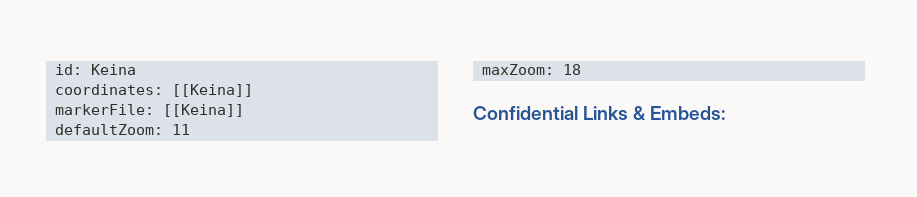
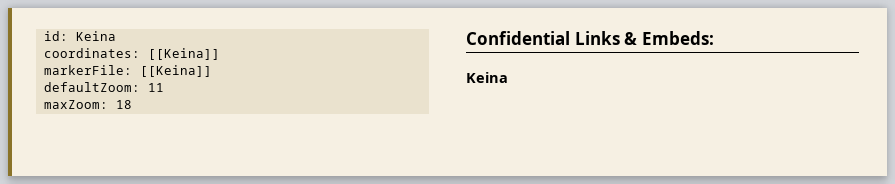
(726, 113) none -> [466,72,508,83] // Keina

